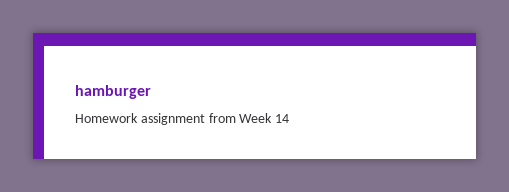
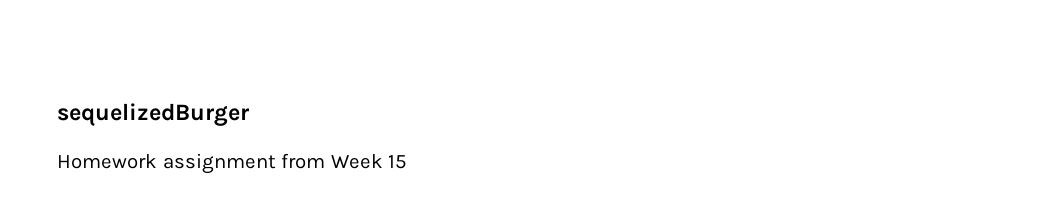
[75,85,151,99] hamburger -> [57,103,250,126] sequelizedBurger
[275,114,290,123] 14 -> [388,155,408,169] 15

